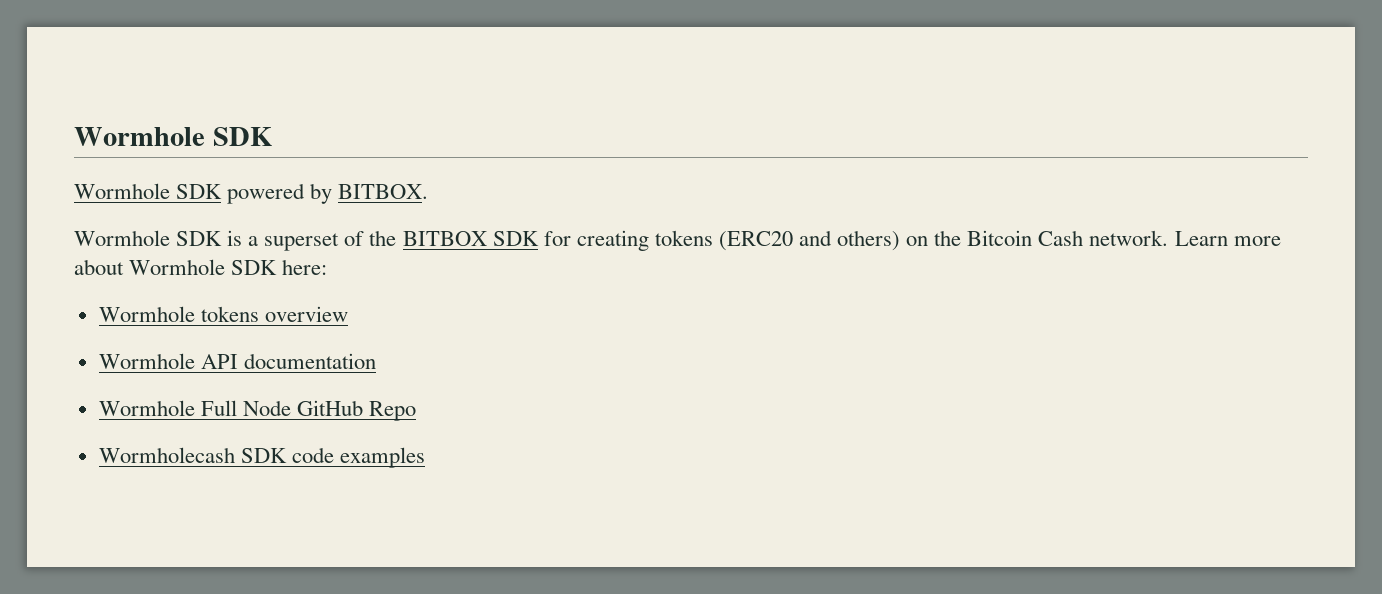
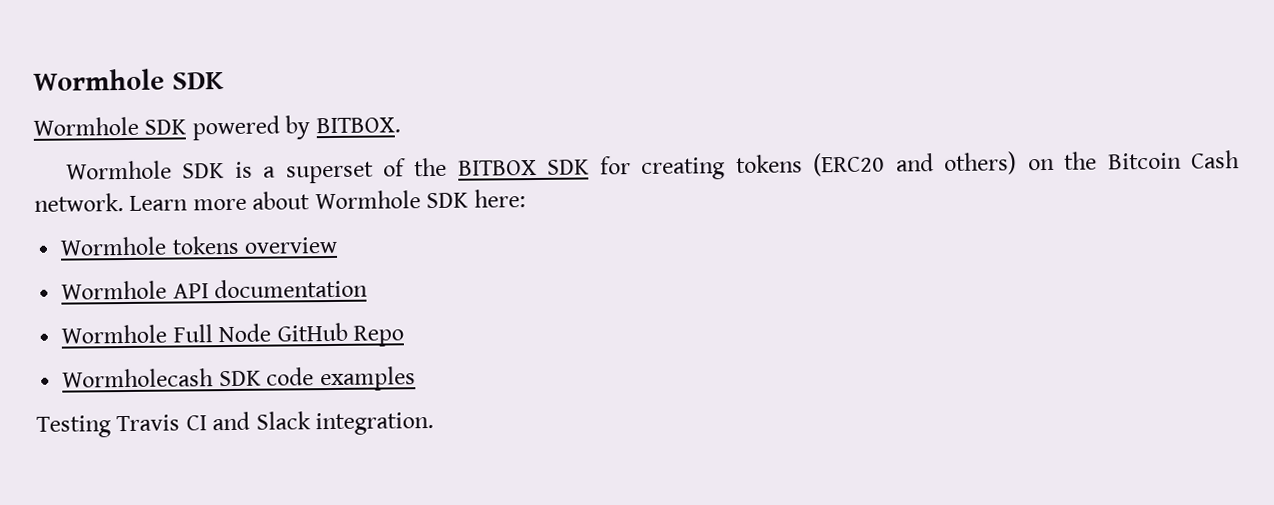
(425, 457) none -> [36,411,435,438] // Testing Travis CI and Slack integration.

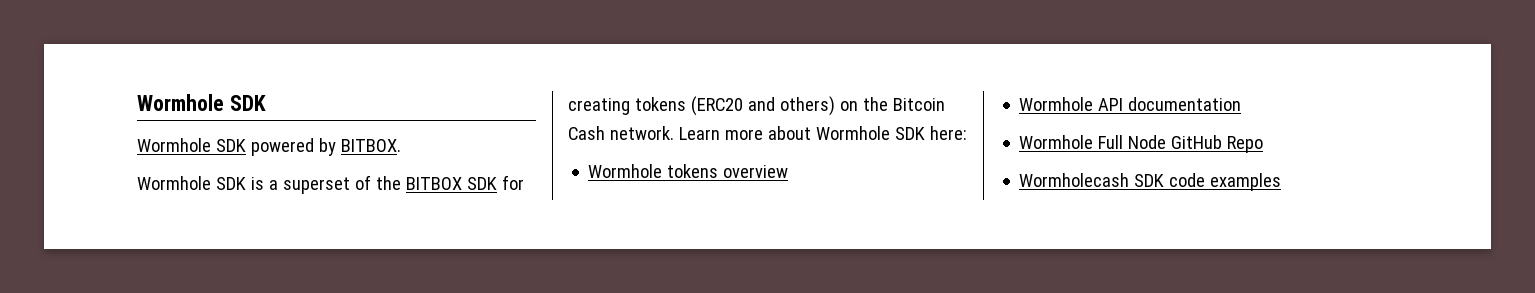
[36,411,435,438] // Testing Travis CI and Slack integration. -> (1282, 182) none

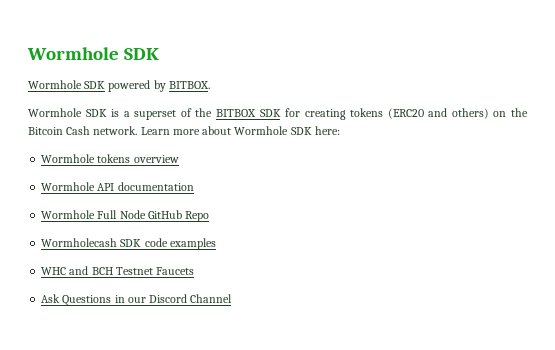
(1282, 182) none -> [41,266,195,275] [41,294,233,306] // WHC and BCH Testnet Faucets // Ask Questions in our Discord Channel

